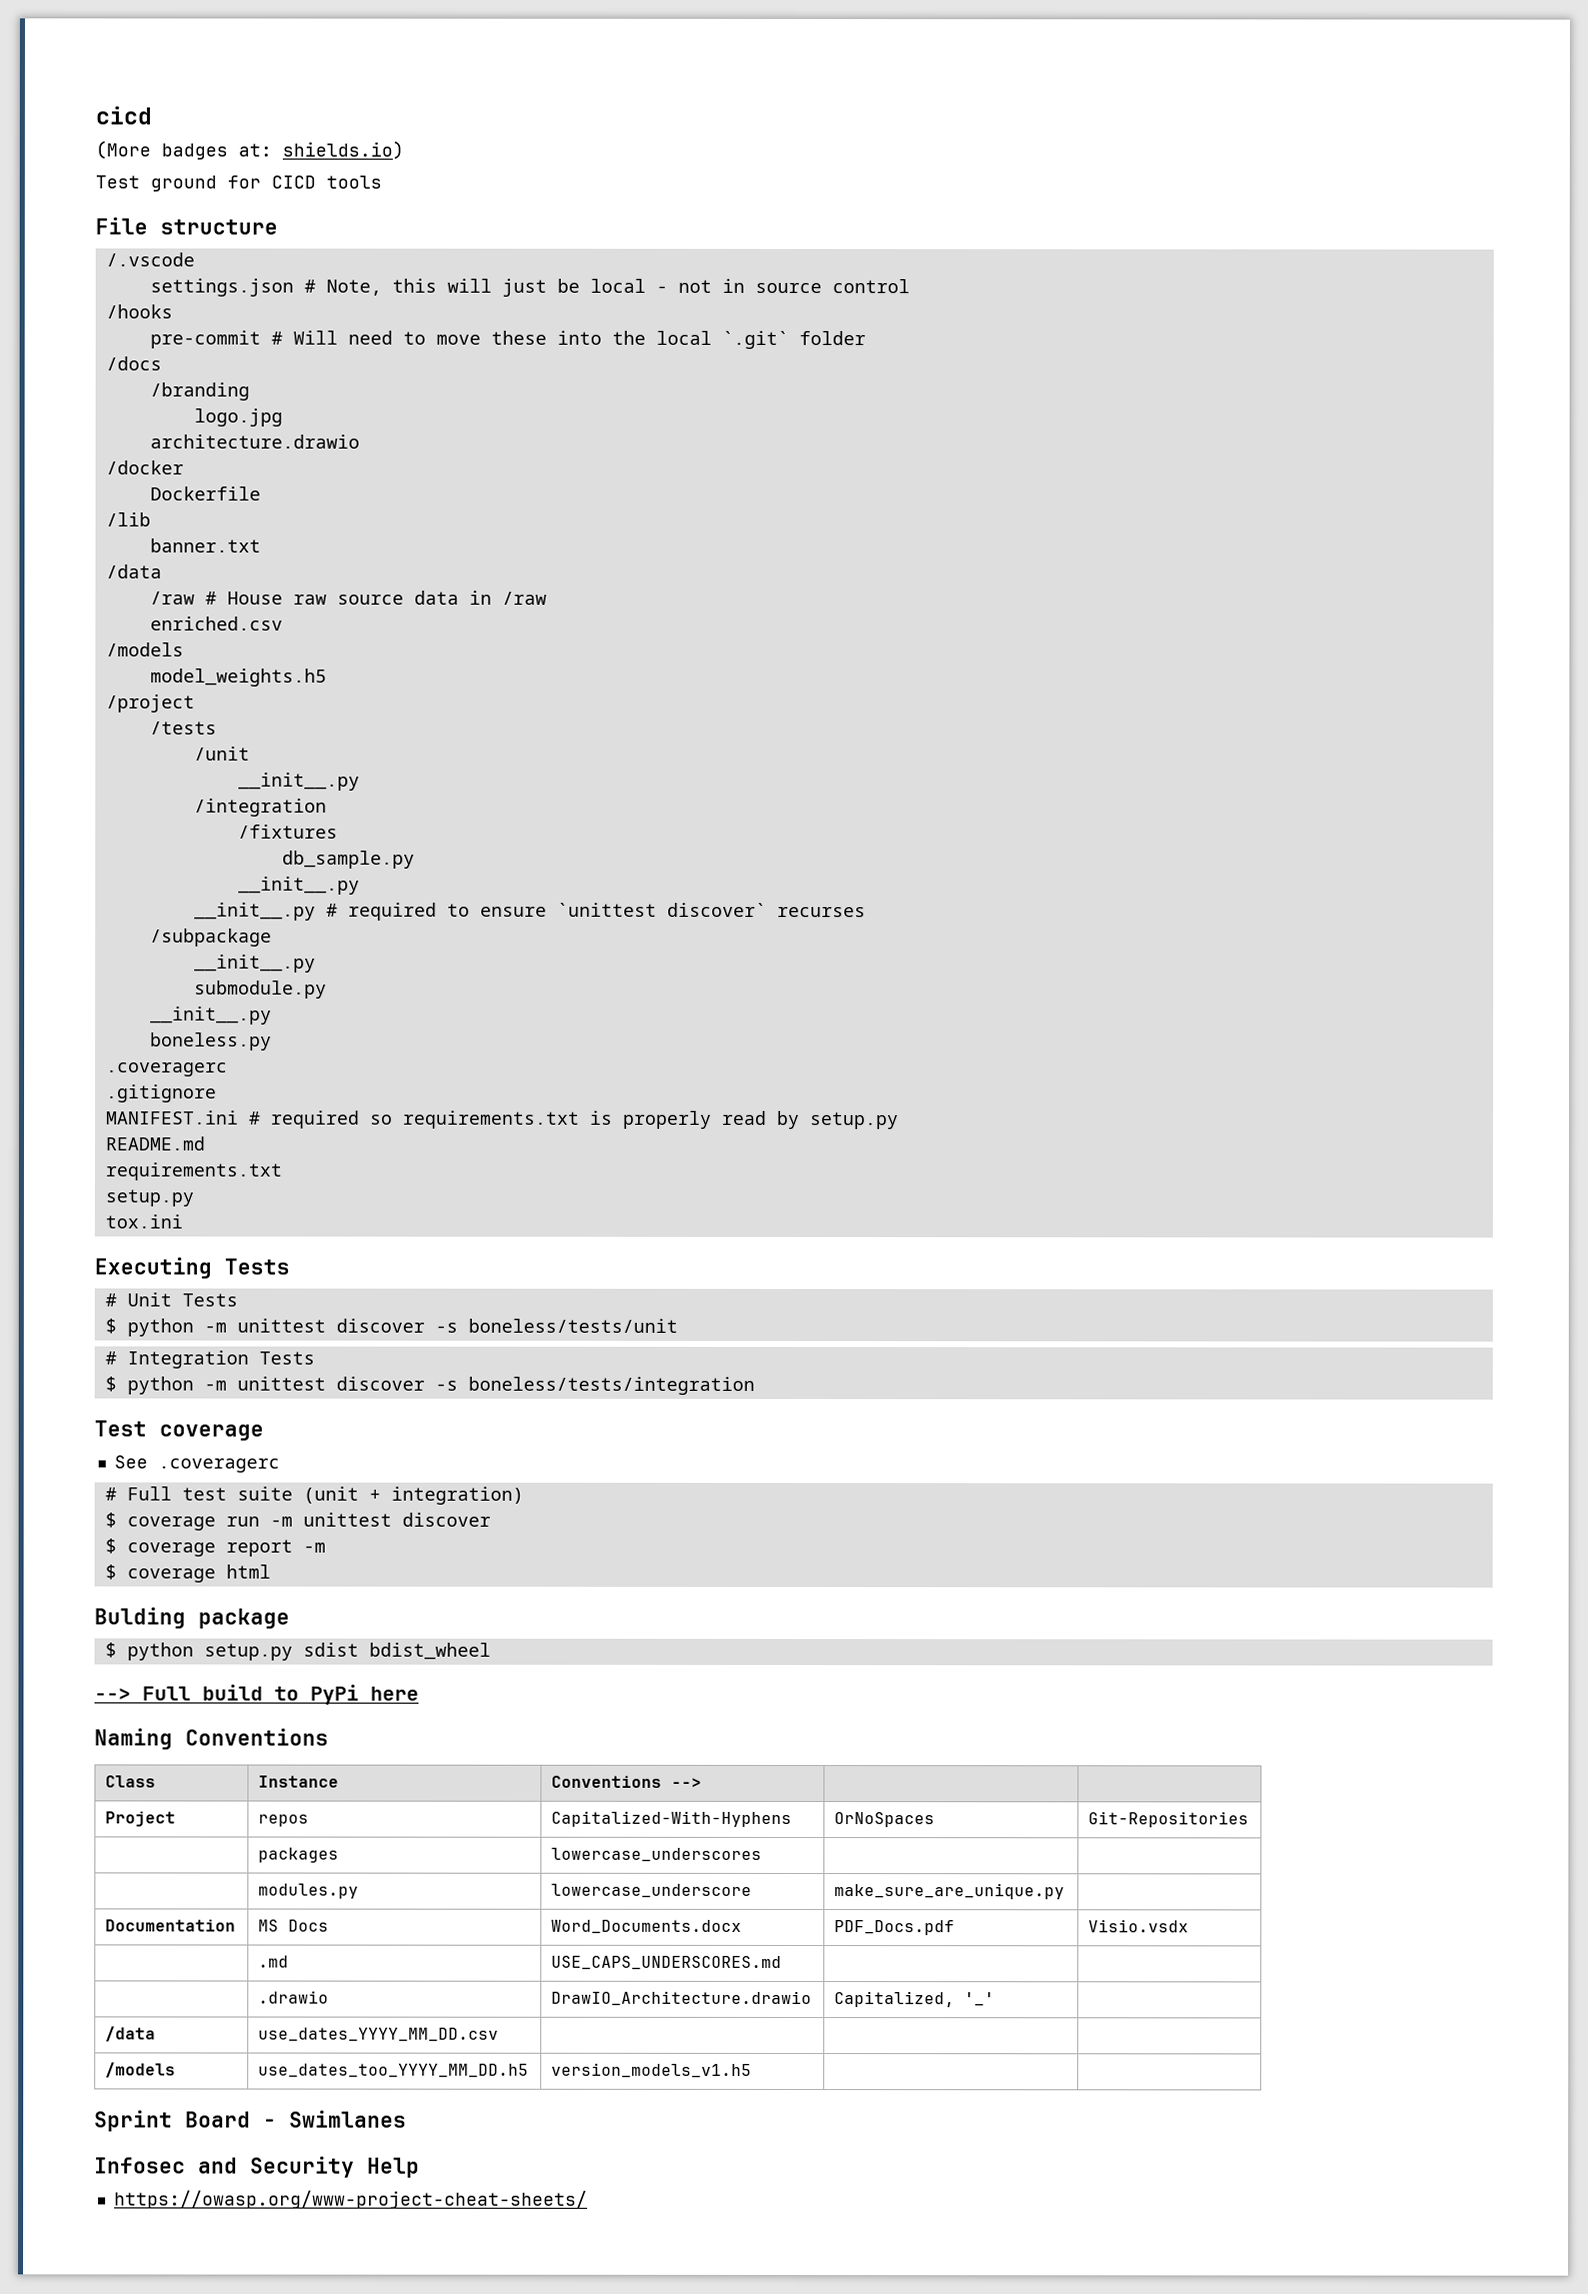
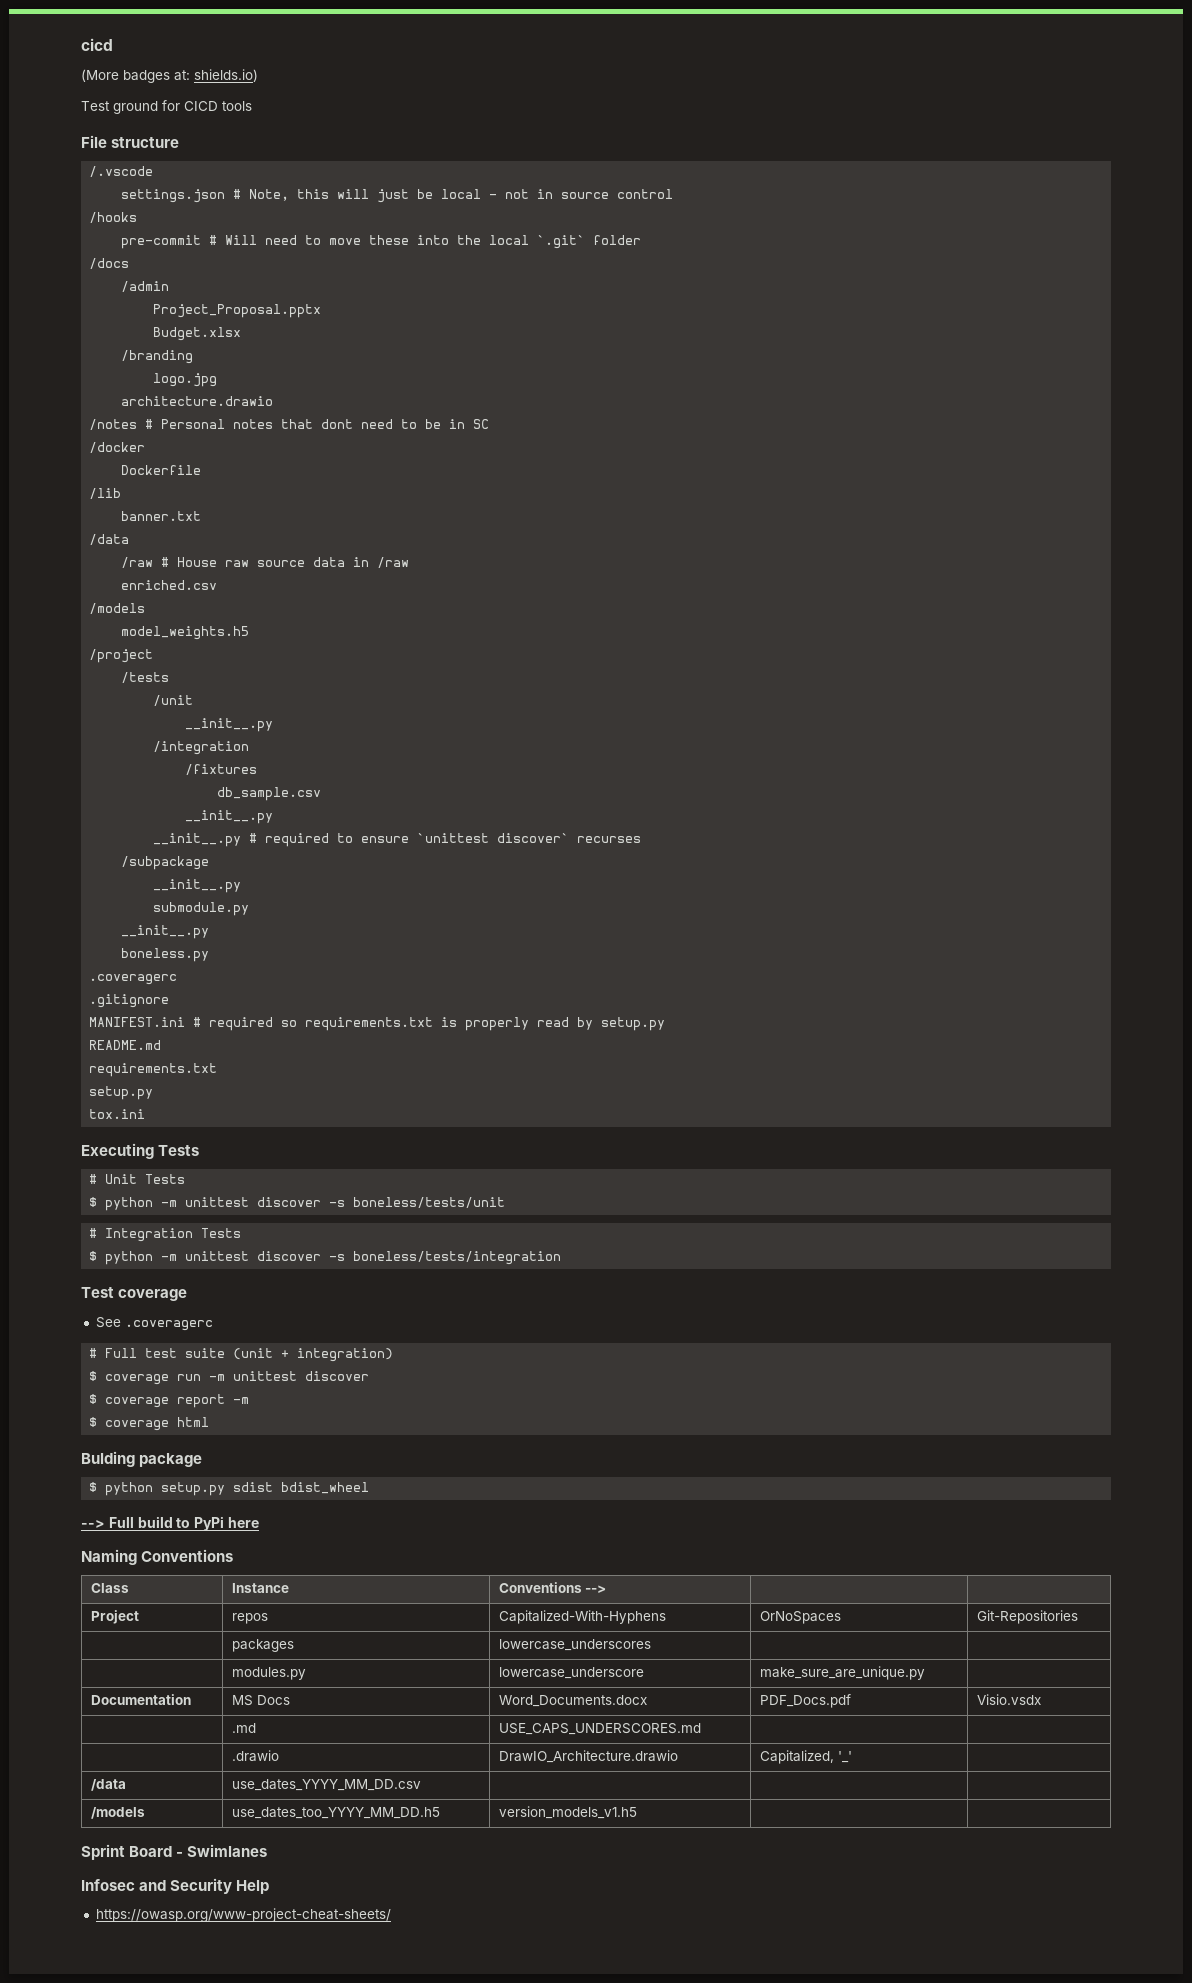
(162, 363) none -> [121,281,170,292] [153,304,322,318] [153,327,242,341] // /admin // Project_Proposal.pptx // Budget.xlsx
(360, 441) none -> [89,419,490,430] // /notes # Personal notes that dont need to be in SC
[281,850,415,869] db_sample.py -> [217,787,322,801] db_sample.csv

